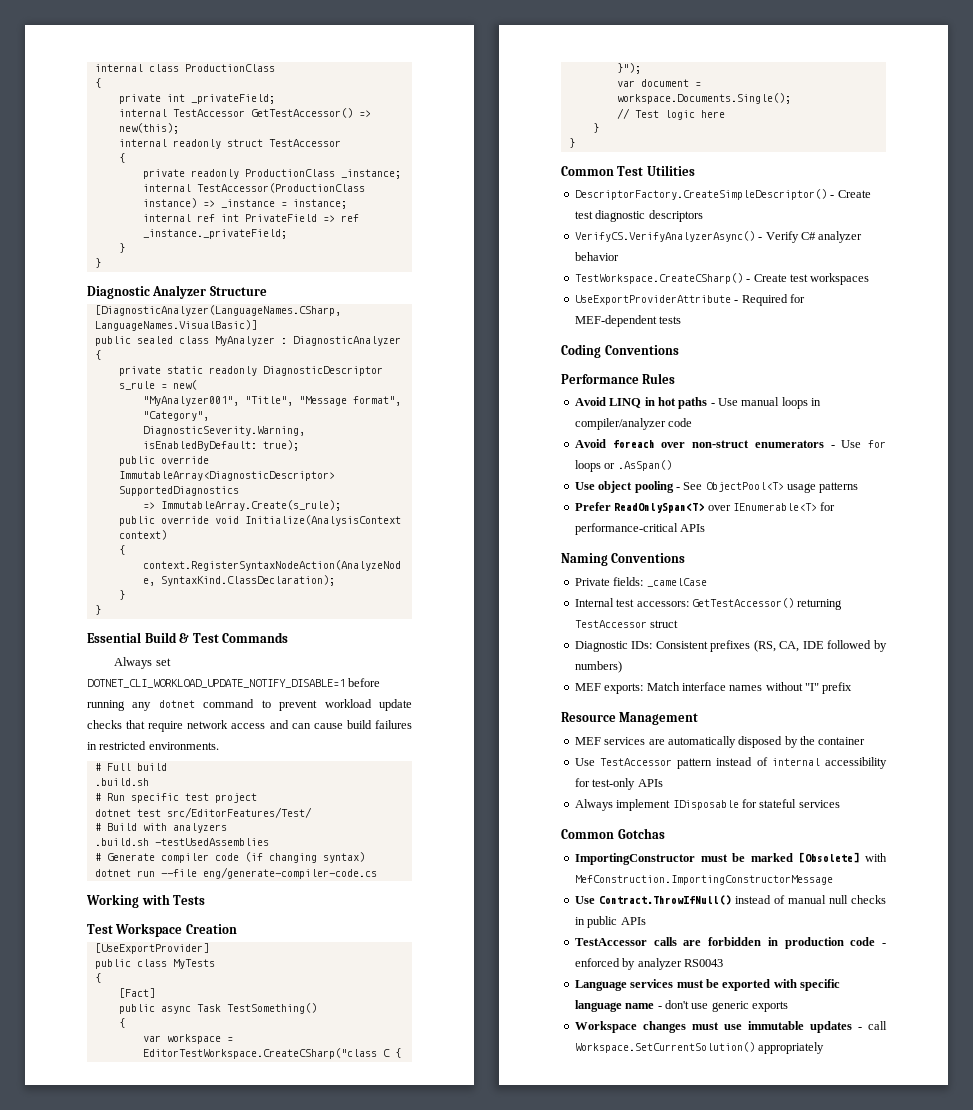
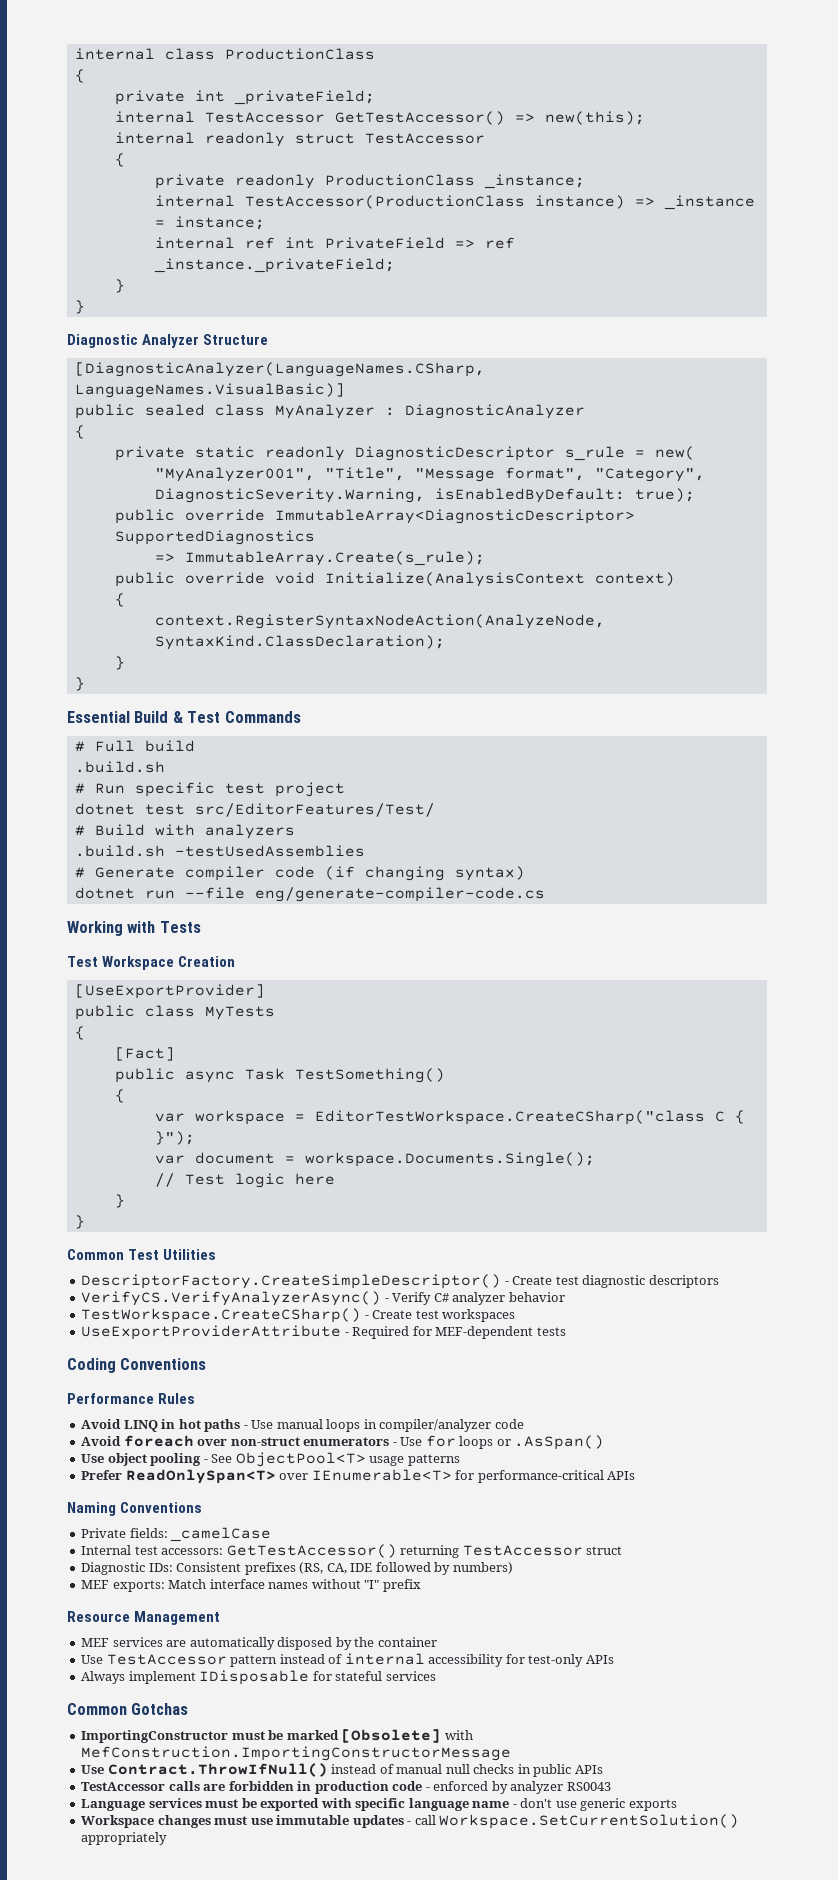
[114,657,171,669] [87,678,381,688] [87,699,412,711] [87,720,412,732] [87,741,219,750] // Always set DOTNET_CLI_WORKLOAD_UPDATE_NOTIFY_DISABLE=1 before running any dotnet command to prevent workload update checks that require network access and can cause build failures in restricted environments. -> (301, 717) none

